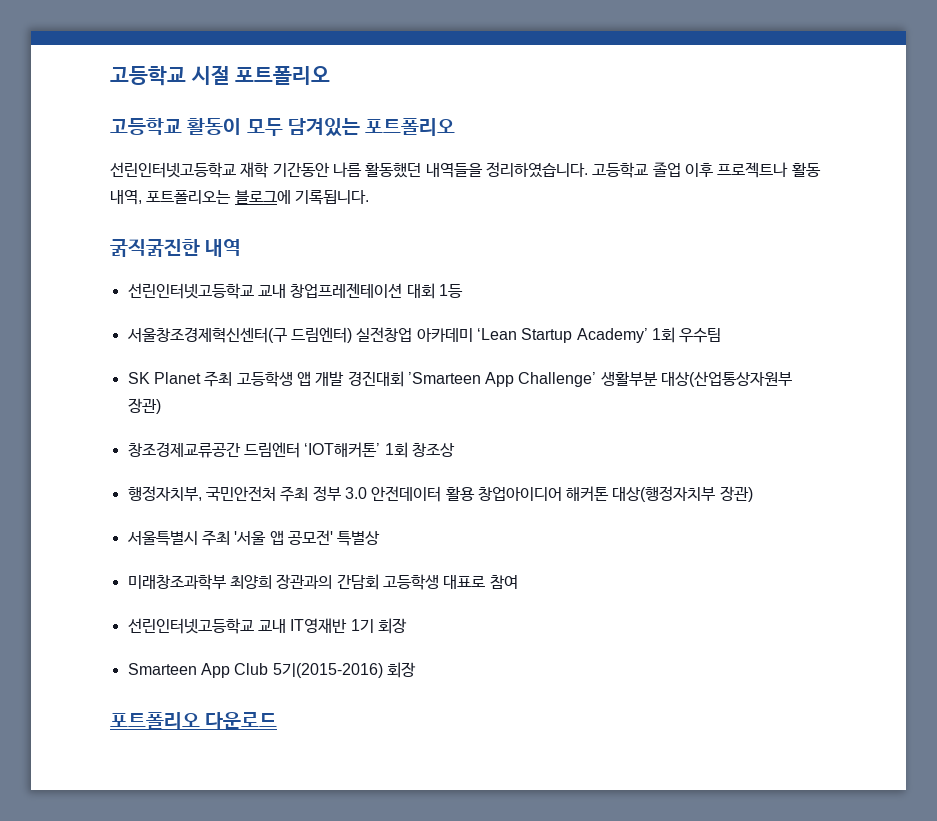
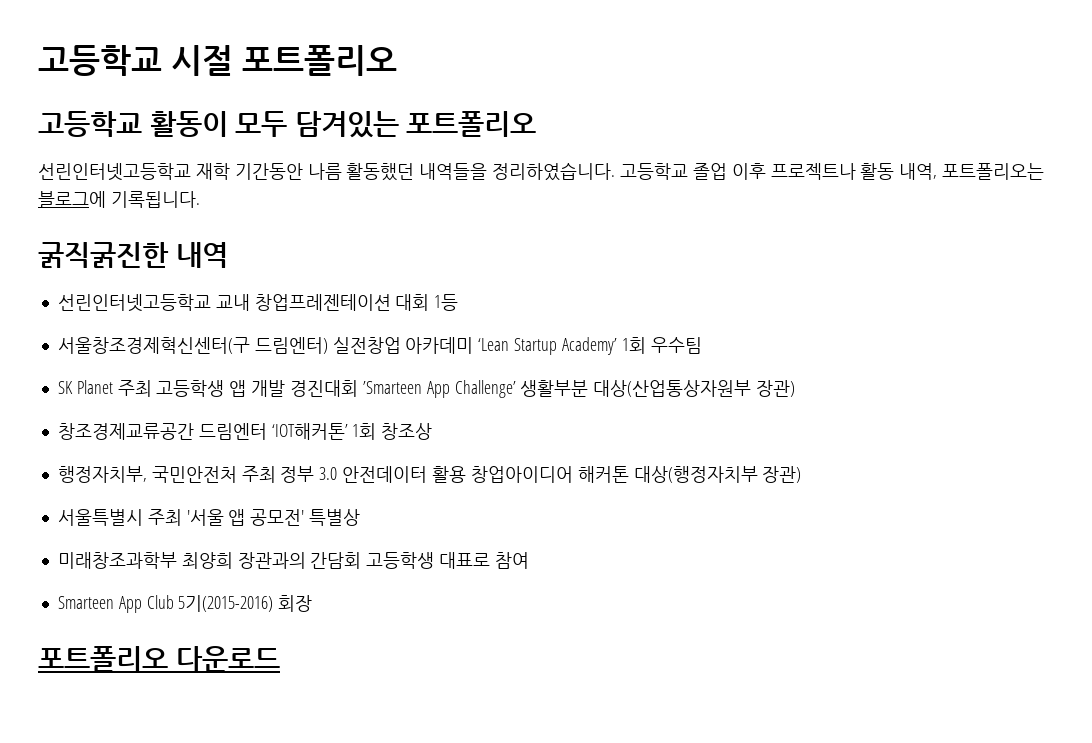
[127,618,407,634] // 선린인터넷고등학교 교내 IT영재반 1기 회장 -> (529, 560) none

